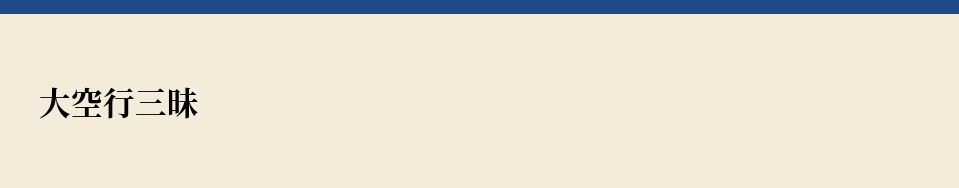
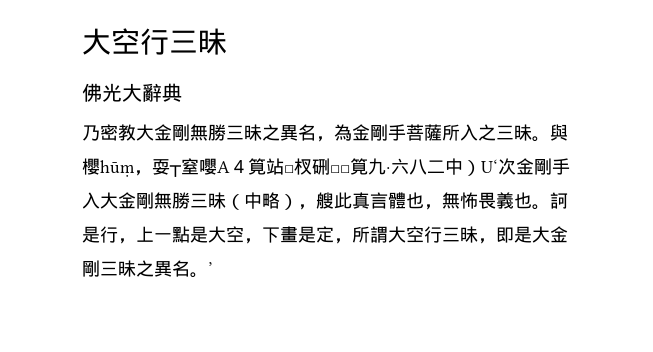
[39,87,199,119] 大空行三昧 -> [82,28,227,55] [82,83,182,102] [82,124,568,142] [82,158,570,177] [82,192,568,210] [82,226,568,244] [82,260,213,278] 大空行三昧 // 佛光大辭典 // 乃密教大金剛無勝三昧之異名，為金剛手菩薩所入之三昧。與櫻hūṃ，耍┬窒嚶Α４筧站□杈硎□□筧九·六八二中）U‘次金剛手入大金剛無勝三昧（中略），艘此真言體也，無怖畏義也。訶是行，上一點是大空，下畫是定，所謂大空行三昧，即是大金剛三昧之異名。’

